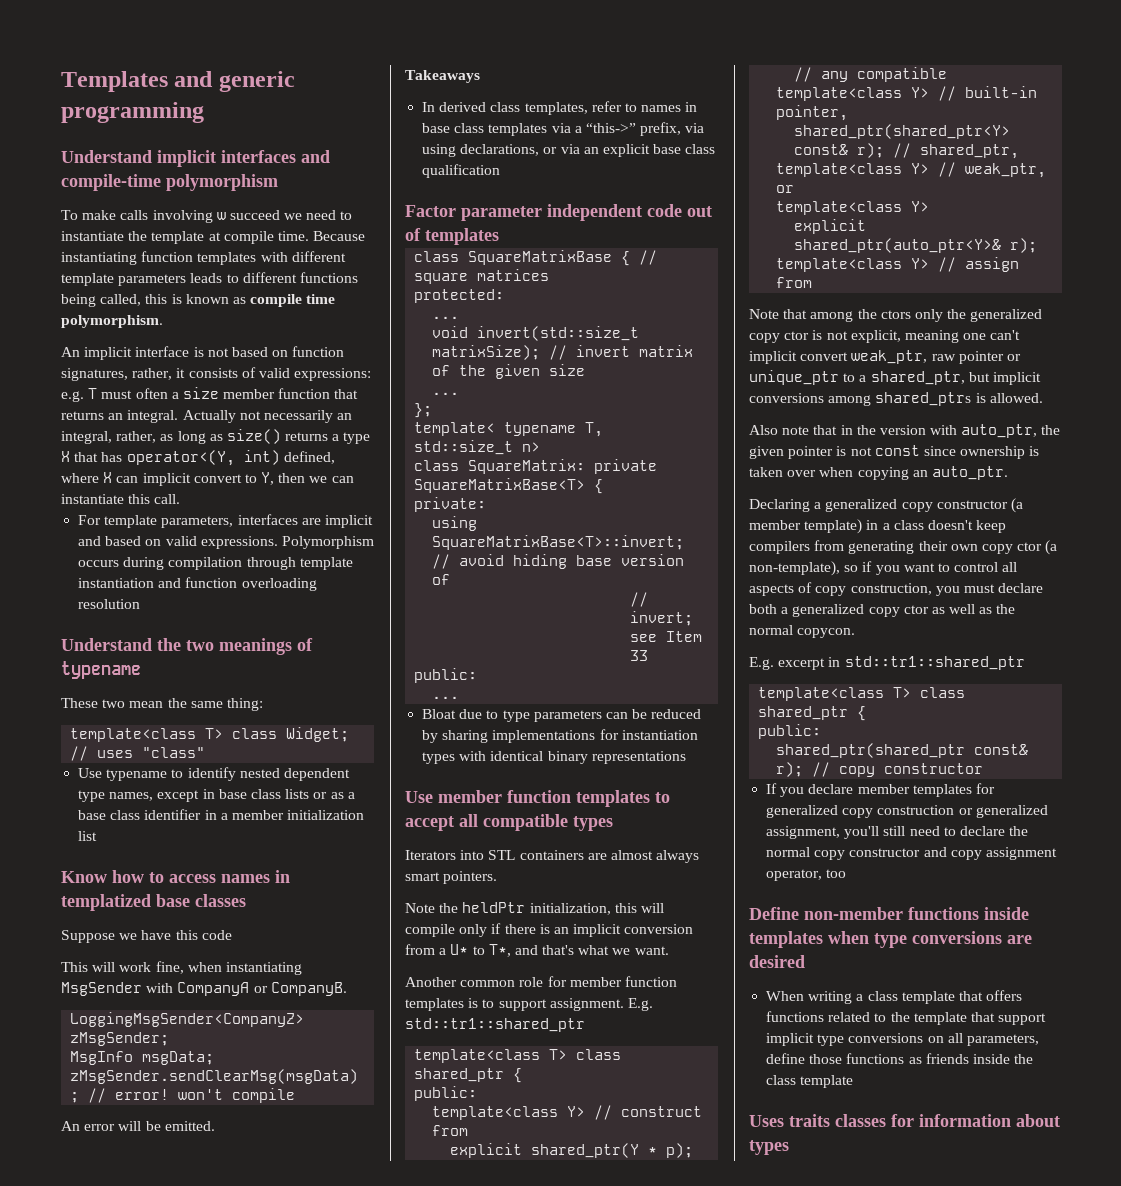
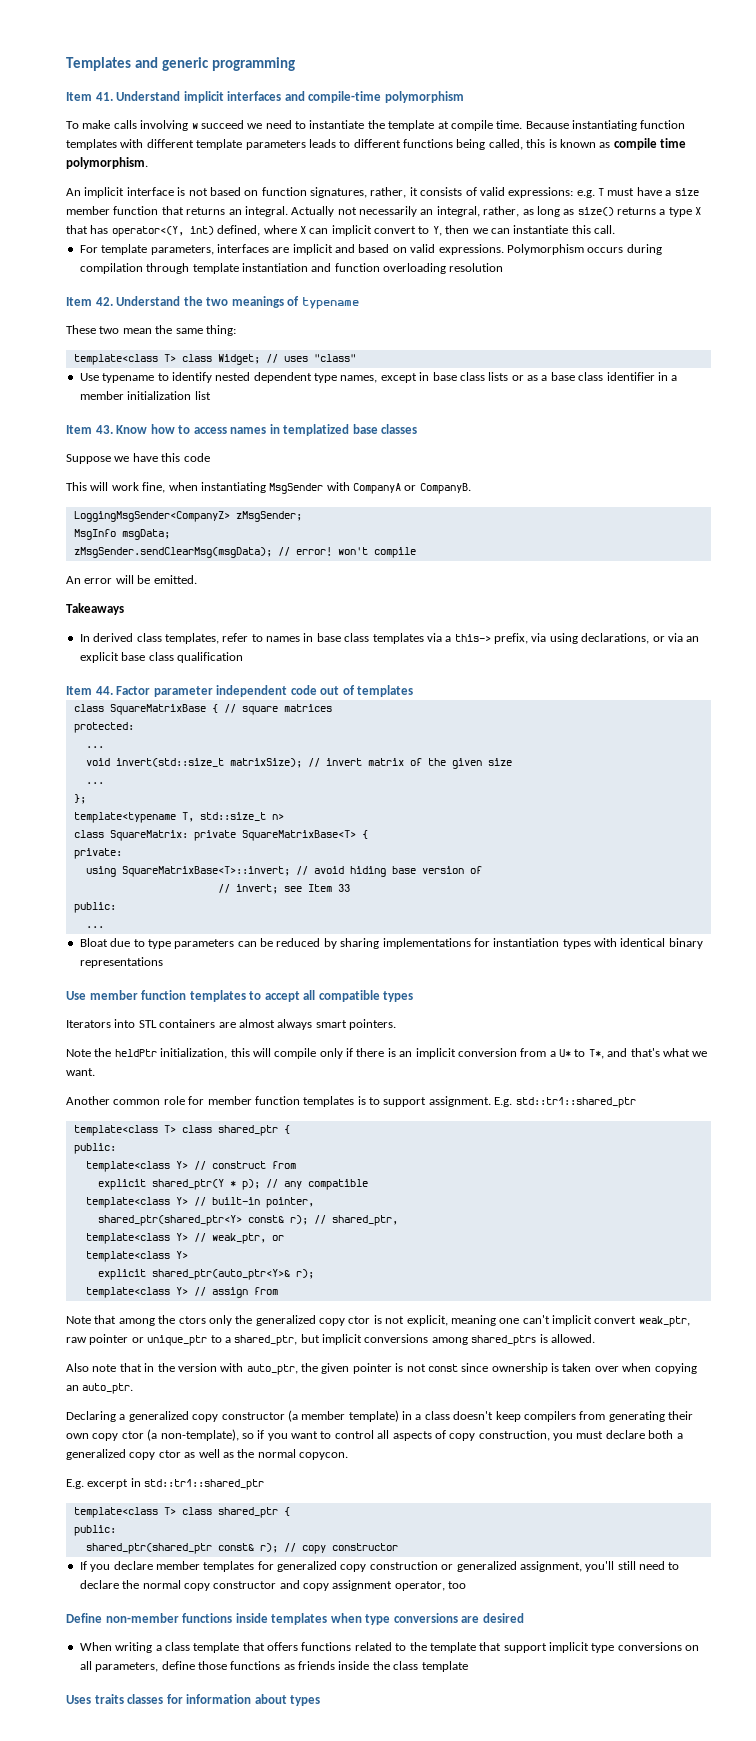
(204, 112) none -> [66,92,113,101] Item 41.
[135,388,168,399] often -> [636,187,662,196] have
(141, 604) none -> [66,297,113,306] Item 42.
(98, 836) none -> [66,425,113,434] Item 43.
[585,123,636,133] “this->” -> [454,634,491,642] this->
(501, 171) none -> [66,686,113,695] Item 44.
[414,422,577,436] template< typename -> [73,812,176,823] template<typename

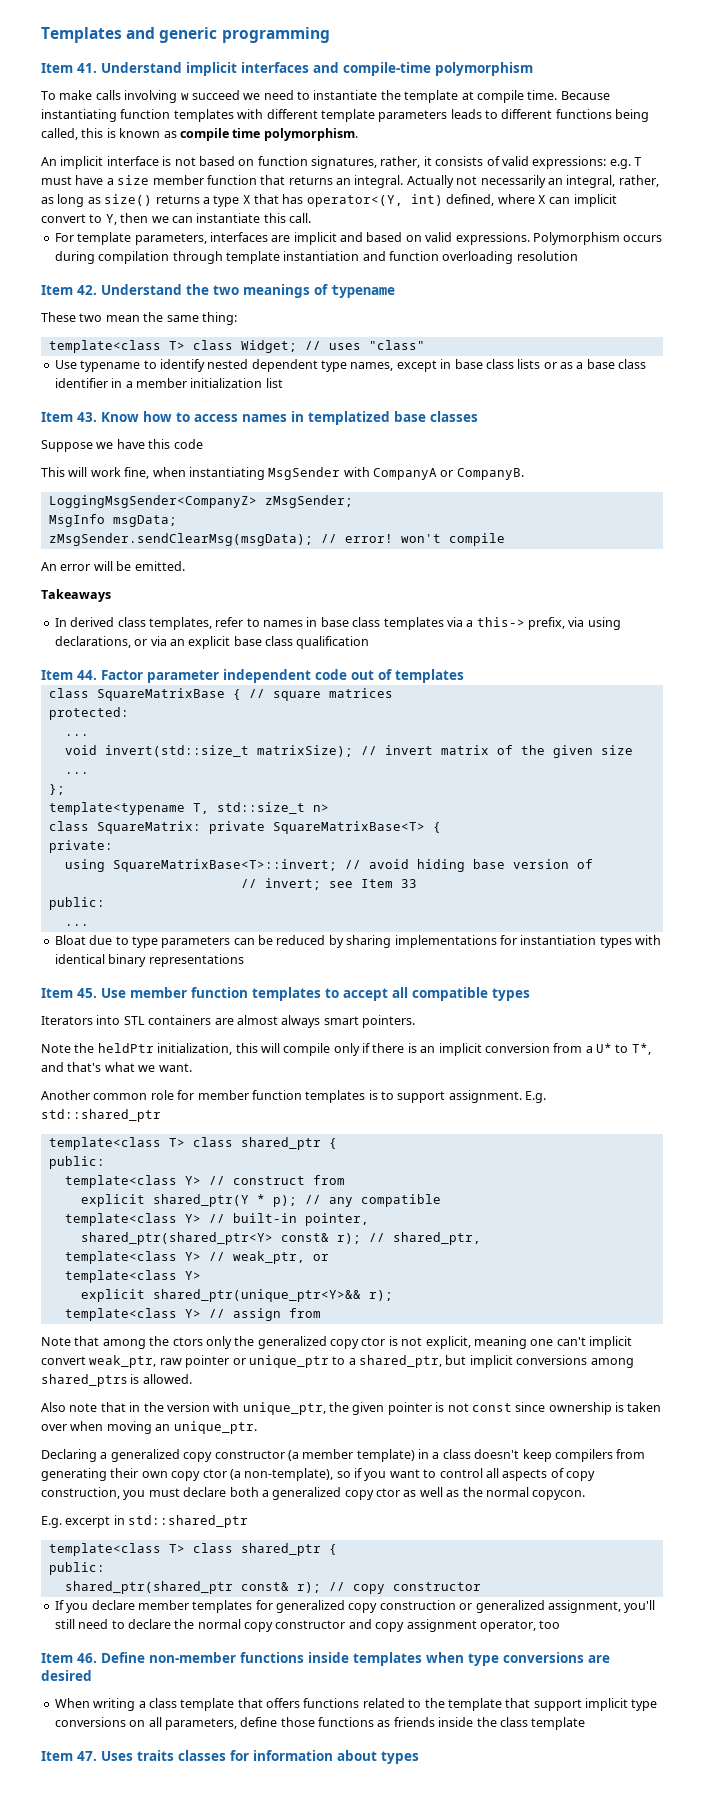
(163, 962) none -> [41,988,97,998] Item 45.
[515,1097,636,1108] std::tr1::shared_ptr -> [41,1109,161,1122] std::shared_ptr
[151,1269,290,1280] shared_ptr(auto_ptr<Y>& -> [152,1289,361,1302] shared_ptr(unique_ptr<Y>&&
[246,1364,298,1375] auto_ptr, -> [242,1402,326,1415] unique_ptr,
[654,1363,697,1374] [66,1383,134,1394] copying an auto_ptr. -> [106,1421,257,1434] moving an unique_ptr.
[144,1479,265,1490] std::tr1::shared_ptr -> [128,1515,249,1528] std::shared_ptr
(467, 1585) none -> [41,1653,97,1663] Item 46.
(468, 1666) none -> [41,1751,97,1761] Item 47.

